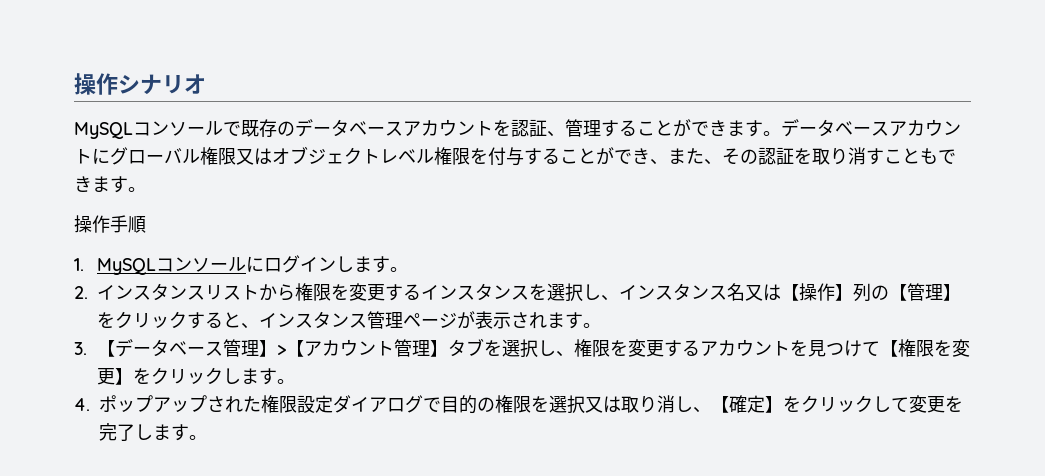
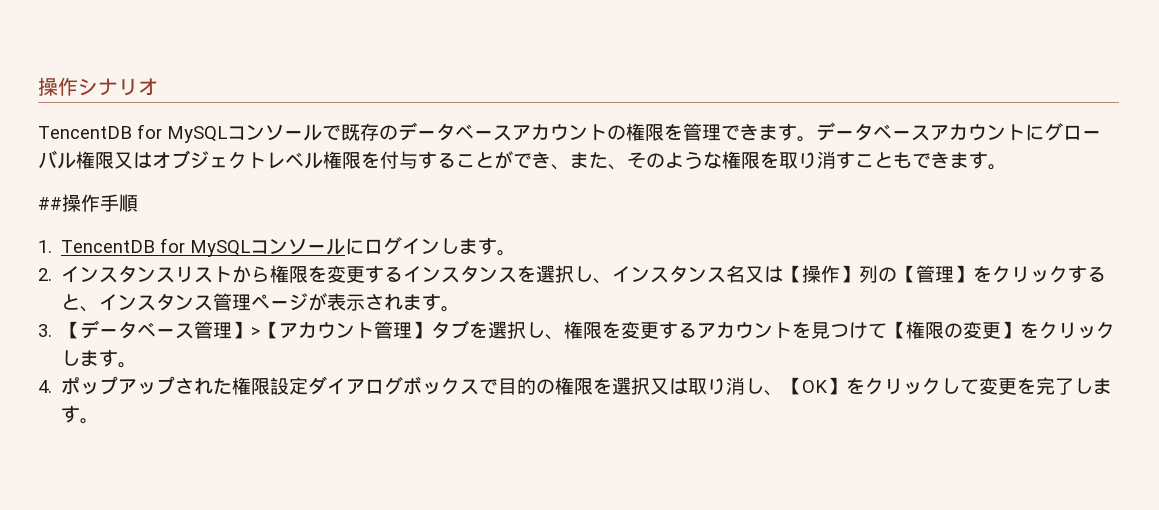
(206, 84) none -> [38,124,162,139] TencentDB for
[493,119,691,137] を認証、管理することが -> [607,123,721,141] の権限を管理
[758,147,794,165] 認証 -> [665,151,760,169] ような権限
(146, 189) none -> [38,197,62,210] ##
(84, 264) none -> [61,238,186,253] TencentDB for
[934,340,953,356] を -> [944,323,964,338] の
(423, 404) none -> [403,376,480,395] ボックス
[729,395,765,413] 確定 -> [802,380,829,393] OK

